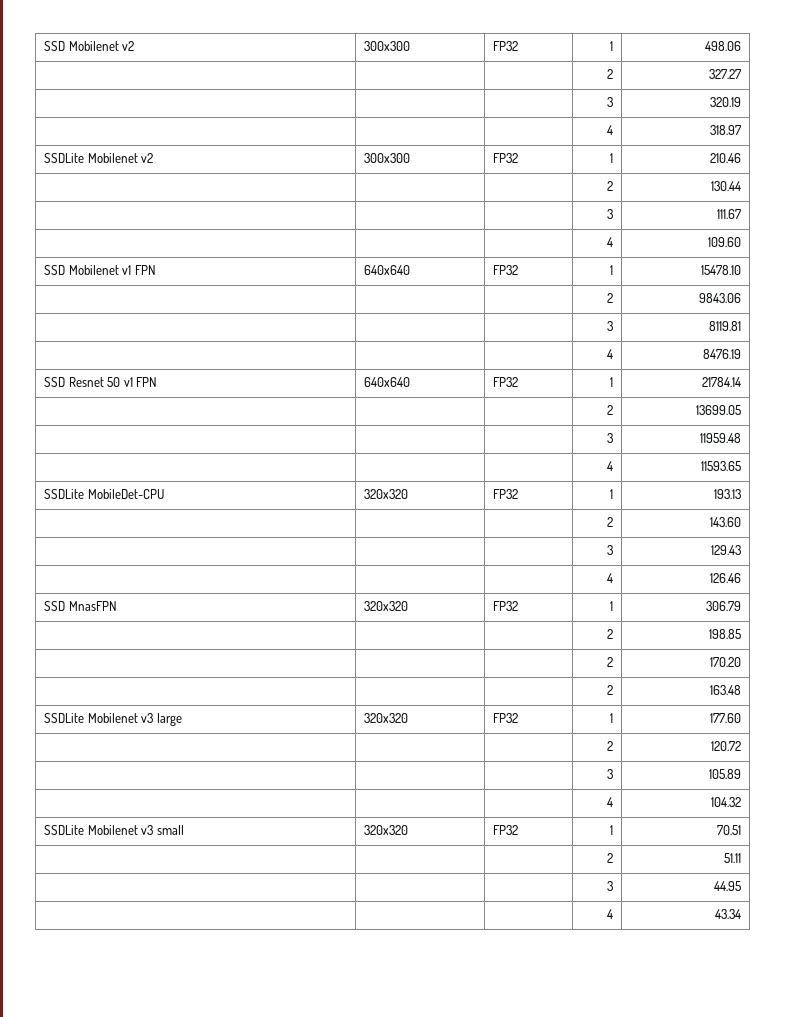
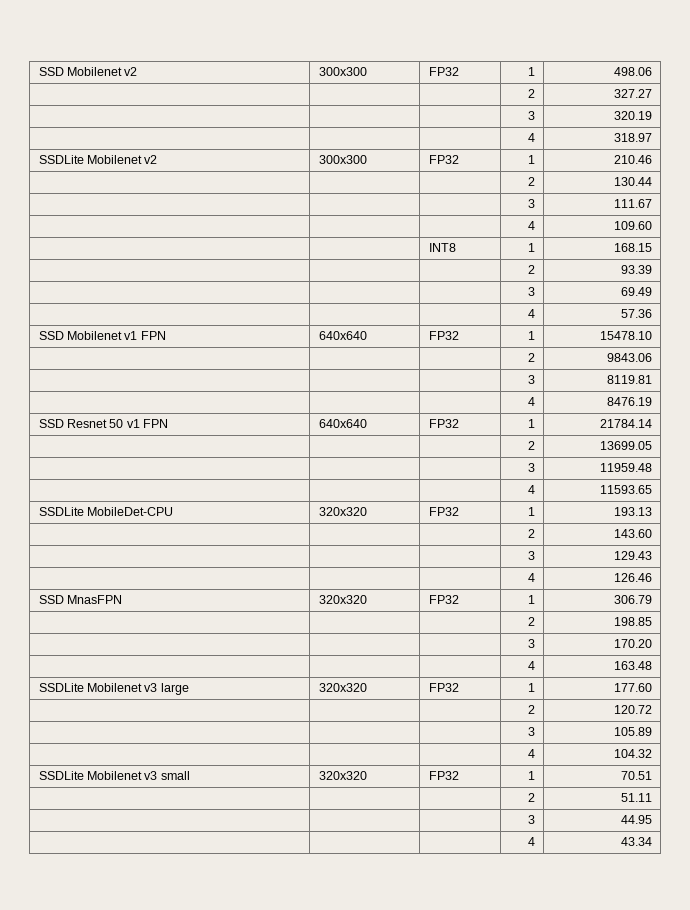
(741, 242) none -> [428,243,456,252] [527,243,535,252] [613,243,652,252] [527,265,535,274] [620,265,652,274] [527,287,535,296] [620,287,652,296] [527,309,535,318] [620,309,652,318] // | | INT8 | 1 | 168.15 // | | | 2 | 93.39 // | | | 3 | 69.49 // | | | 4 | 57.36
[606,657,613,667] 2 -> [527,639,535,648] 3
[606,685,613,695] 2 -> [527,661,535,670] 4

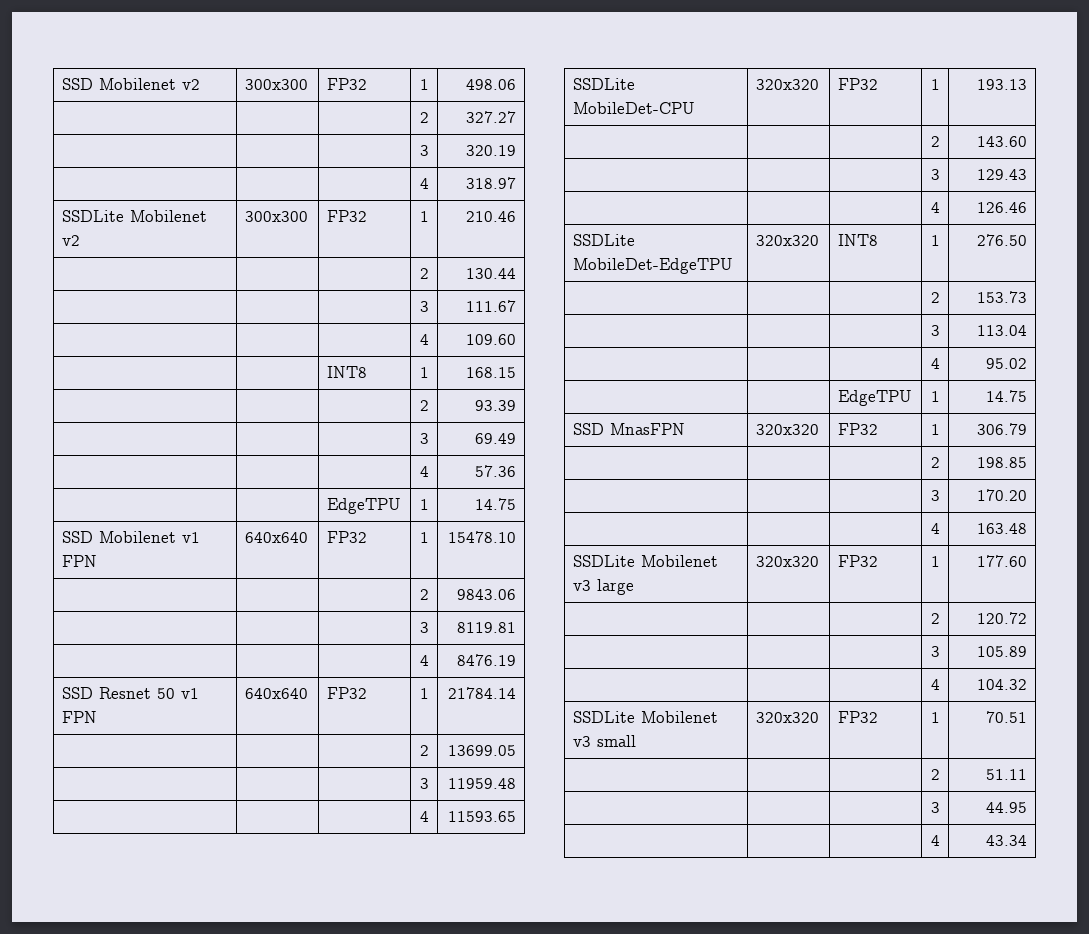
(652, 313) none -> [326,498,401,514] [420,499,430,510] [475,498,517,510] // | | EdgeTPU | 1 | 14.75
(652, 577) none -> [572,234,635,246] [572,258,733,274] [755,235,819,246] [837,234,878,246] [931,235,941,246] [977,234,1028,246] [931,292,941,303] [977,291,1028,303] [931,325,941,336] [977,325,1028,336] [931,358,941,369] [986,358,1028,369] [837,390,912,406] [931,391,941,402] [986,390,1028,402] // SSDLite MobileDet-EdgeTPU | 320x320 | INT8 | 1 | 276.50 // | | | 2 | 153.73 // | | | 3 | 113.04 // | | | 4 | 95.02 // | | EdgeTPU | 1 | 14.75

